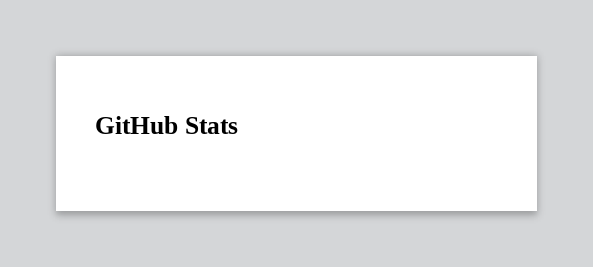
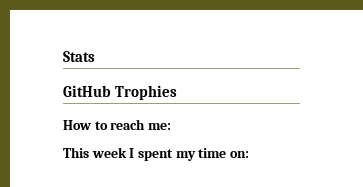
[95,116,238,134] GitHub Stats -> [63,51,95,62] [63,85,178,100] [63,119,171,130] [63,147,249,161] Stats // GitHub Trophies // How to reach me: // This week I spent my time on:

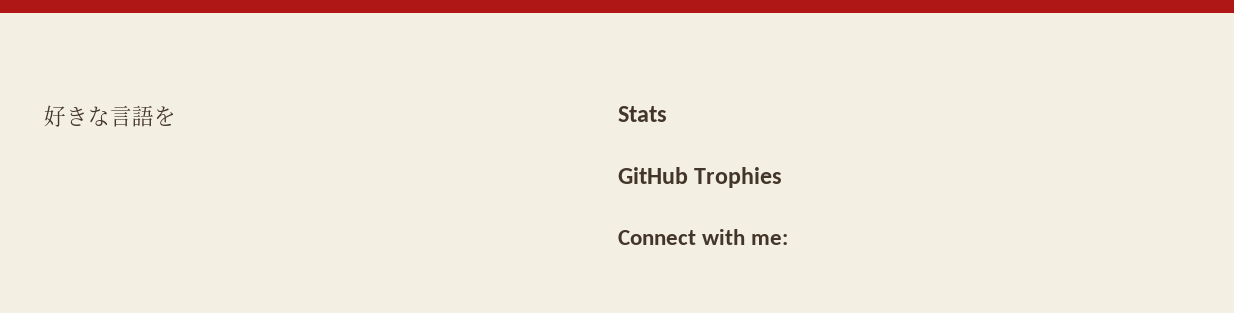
(63, 56) none -> [44,105,176,127] 好きな言語を //
[63,119,171,130] [63,147,249,161] How to reach me: // This week I spent my time on: -> [618,229,789,245] Connect with me:

